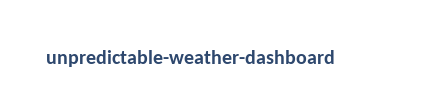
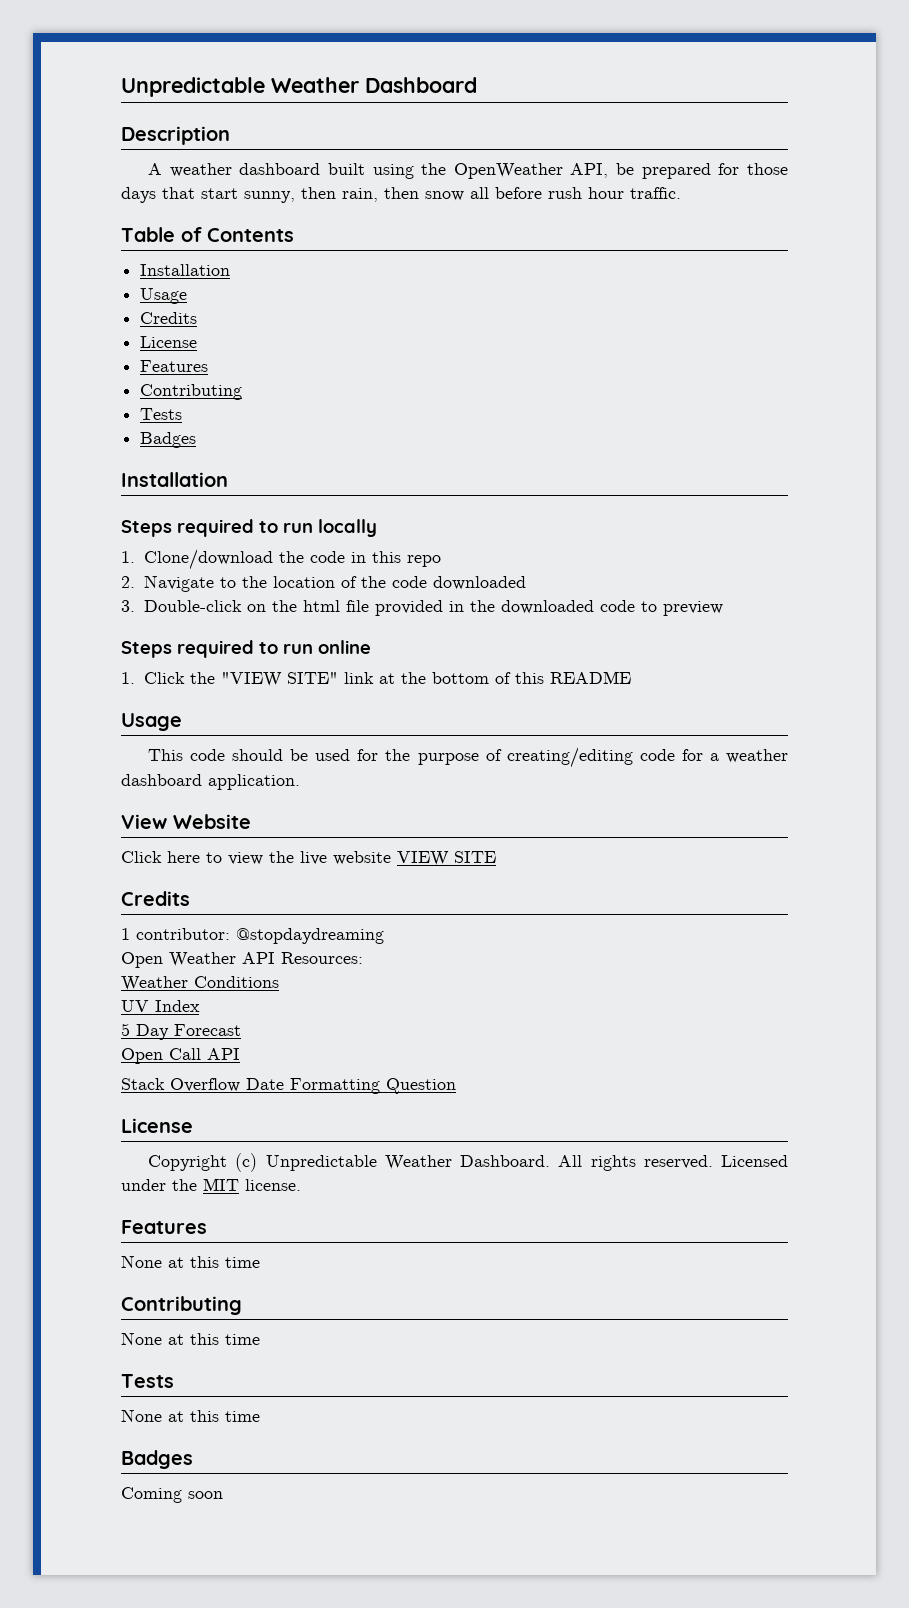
[46,50,335,67] unpredictable-weather-dashboard -> [121,77,477,97] [121,126,230,145] [148,163,789,179] [121,187,681,203] [121,227,294,242] [140,264,231,276] [140,288,188,304] [140,312,198,324] [140,336,198,348] [140,360,209,372] [140,384,243,400] [140,408,183,420] [140,432,197,448] [121,472,228,487] [121,519,377,537] [121,549,441,570] [121,575,526,592] [121,600,723,616] [121,640,371,658] [121,671,631,687] [121,713,182,731] [148,747,788,768] [121,774,300,790] [121,814,251,829] [121,851,496,866] [121,891,190,906] [121,928,384,944] [121,952,363,968] [121,976,279,991] [121,1000,200,1012] [121,1023,241,1040] [121,1048,240,1064] [121,1078,456,1094] [121,1118,193,1133] [148,1153,788,1172] [121,1178,301,1191] [121,1220,207,1234] [121,1255,260,1268] [121,1296,242,1315] [121,1332,260,1345] [121,1374,174,1388] [121,1409,260,1422] [121,1450,193,1469] [121,1487,223,1503] Unpredictable Weather Dashboard // Description // A weather dashboard built using the OpenWeather API, be prepared for those days that start sunny, then rain, then snow all before rush hour traffic. // Table of Contents // Installation // Usage // Credits // License // Features // Contributing // Tests // Badges // Installation // Steps required to run locally // 1. Clone/download the code in this repo // 2. Navigate to the location of the code downloaded // 3. Double-click on the html file provided in the downloaded code to preview // Steps required to run online // 1. Click the "VIEW SITE" link at the bottom of this README // Usage // This code should be used for the purpose of creating/editing code for a weather dashboard application. // View Website // Click here to view the live website VIEW SITE // Credits // 1 contributor: @stopdaydreaming // Open Weather API Resources: // Weather Conditions // UV Index // 5 Day Forecast // Open Call API // Stack Overflow Date Formatting Question // License // Copyright (c) Unpredictable Weather Dashboard. All rights reserved. Licensed under the MIT license. // Features // None at this time // Contributing // None at this time // Tests // None at this time // Badges // Coming soon

